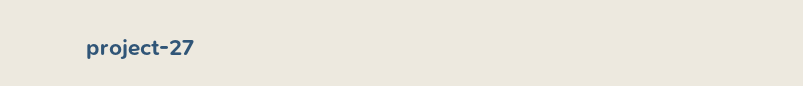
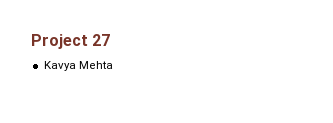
[86,39,194,60] project-27 -> [31,34,111,49] [43,61,113,71] Project 27 // Kavya Mehta

